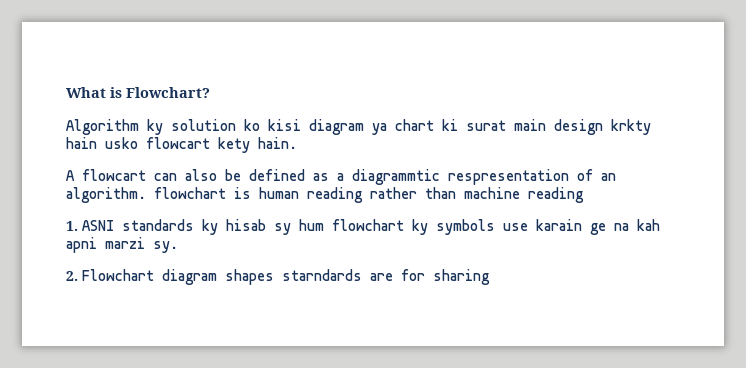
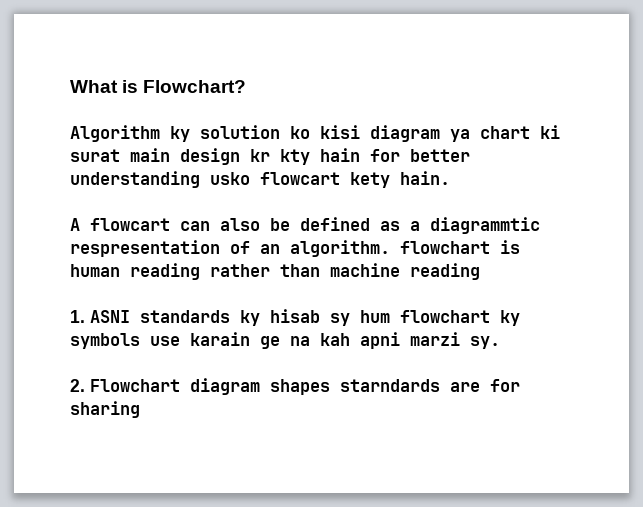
[611,119,651,135] [66,137,97,149] krkty hain -> [250,148,470,165] [70,171,200,188] kr kty hain for better understanding

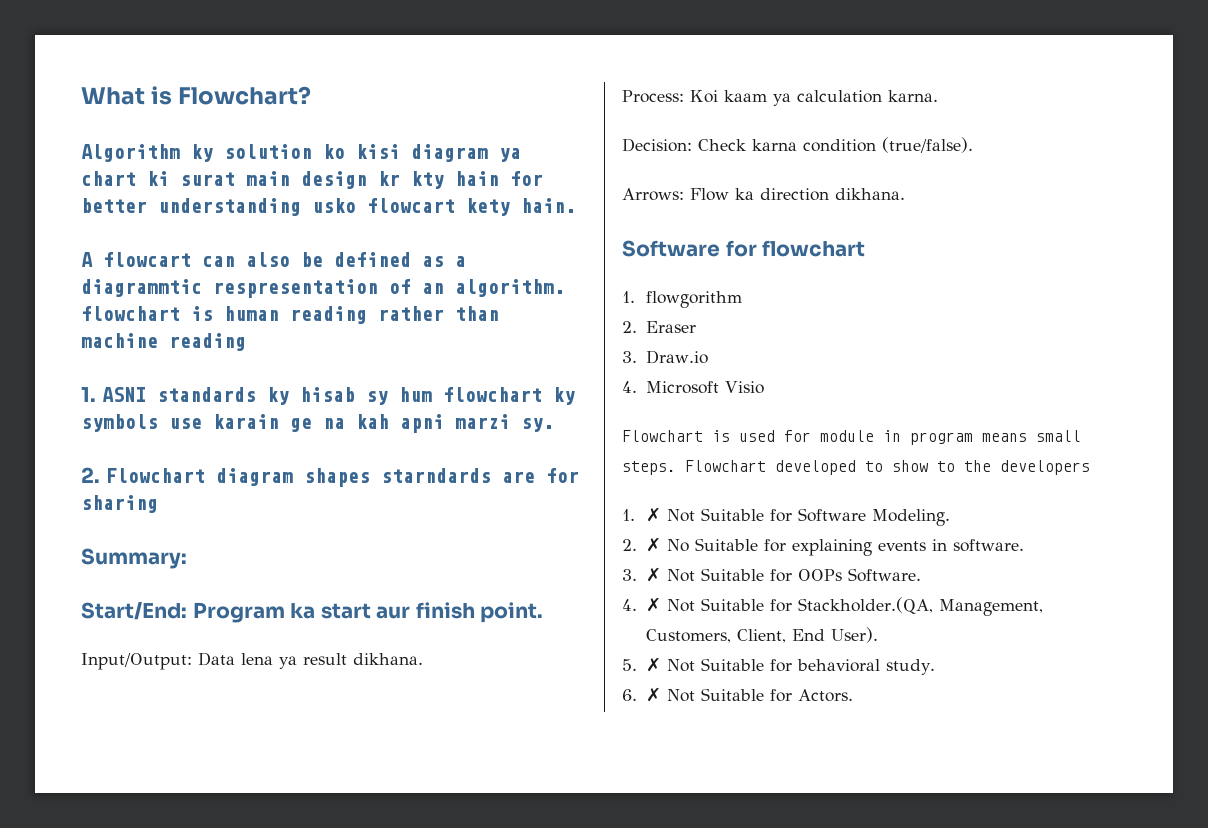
(140, 409) none -> [81,548,187,569] [81,602,544,623] [81,652,423,670] [622,90,938,106] [622,137,973,153] [622,188,905,201] [622,240,866,257] [622,291,743,308] [622,321,697,333] [622,350,709,364] [622,381,765,394] [622,430,1081,445] [622,460,1090,475] [622,507,951,526] [622,537,1025,556] [622,567,922,582] [622,597,1044,616] [646,627,879,643] [622,657,936,675] [622,687,854,702] // Summary: // Start/End: Program ka start aur finish point. // Input/Output: Data lena ya result dikhana. // Process: Koi kaam ya calculation karna. // Decision: Check karna condition (true/false). // Arrows: Flow ka direction dikhana. // Software for flowchart // 1. flowgorithm // 2. Eraser // 3. Draw.io // 4. Microsoft Visio // Flowchart is used for module in program means small steps. Flowchart developed to show to the developers // 1. ✗ Not Suitable for Software Modeling. // 2. ✗ No Suitable for explaining events in software. // 3. ✗ Not Suitable for OOPs Software. // 4. ✗ Not Suitable for Stackholder.(QA, Management, Customers, Client, End User). // 5. ✗ Not Suitable for behavioral study. // 6. ✗ Not Suitable for Actors.

